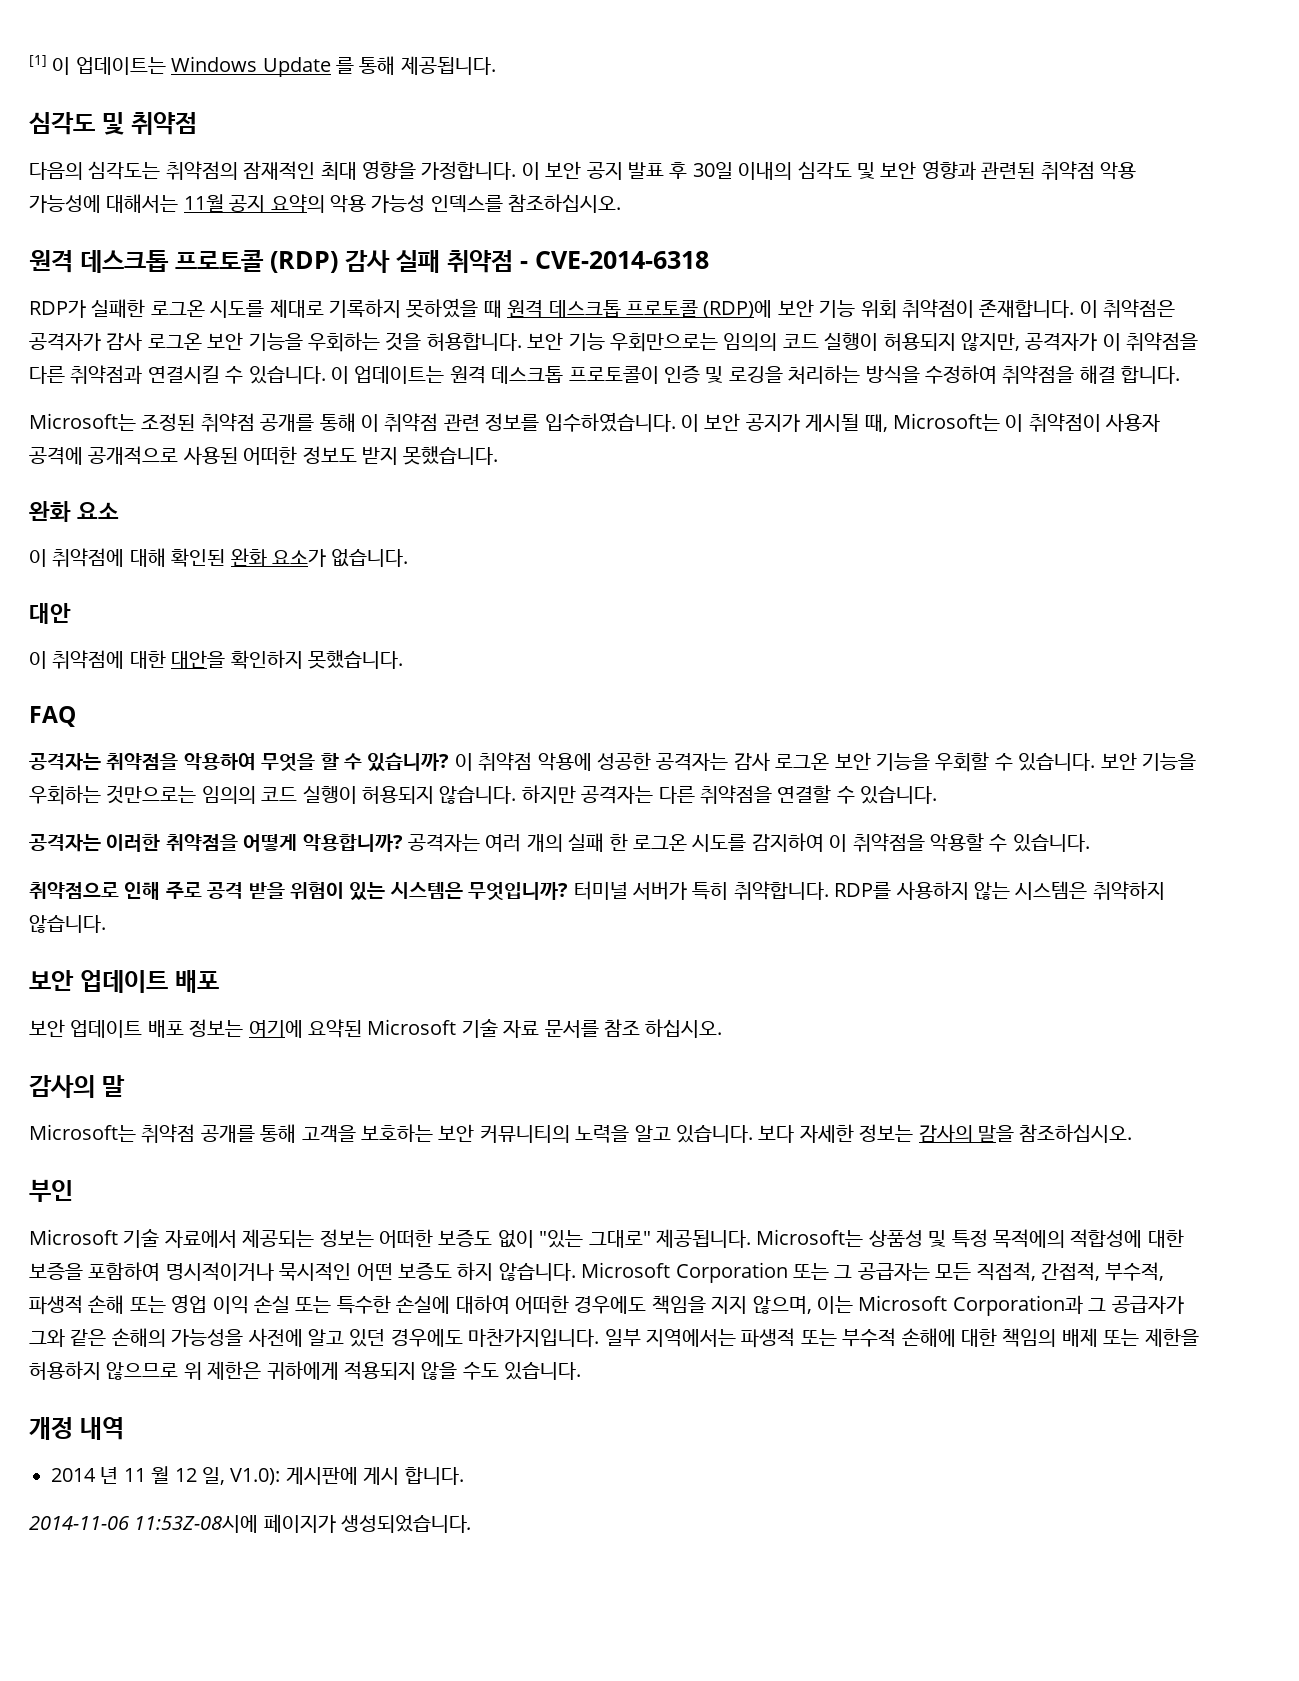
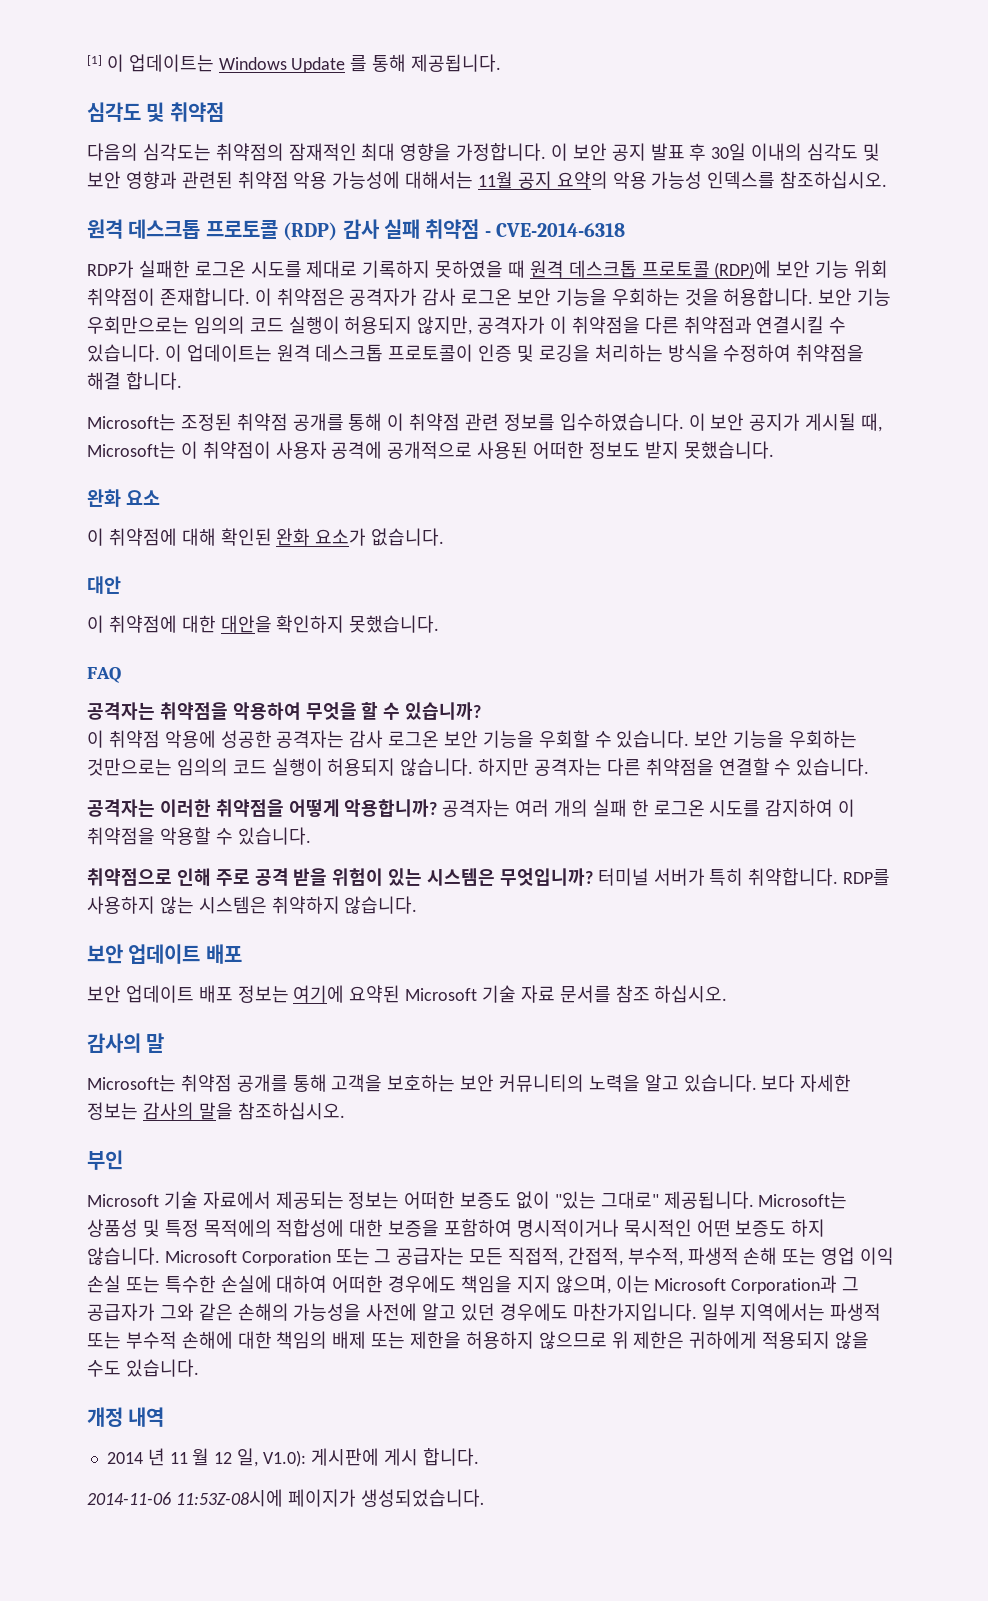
(450, 761) none -> (482, 711) //

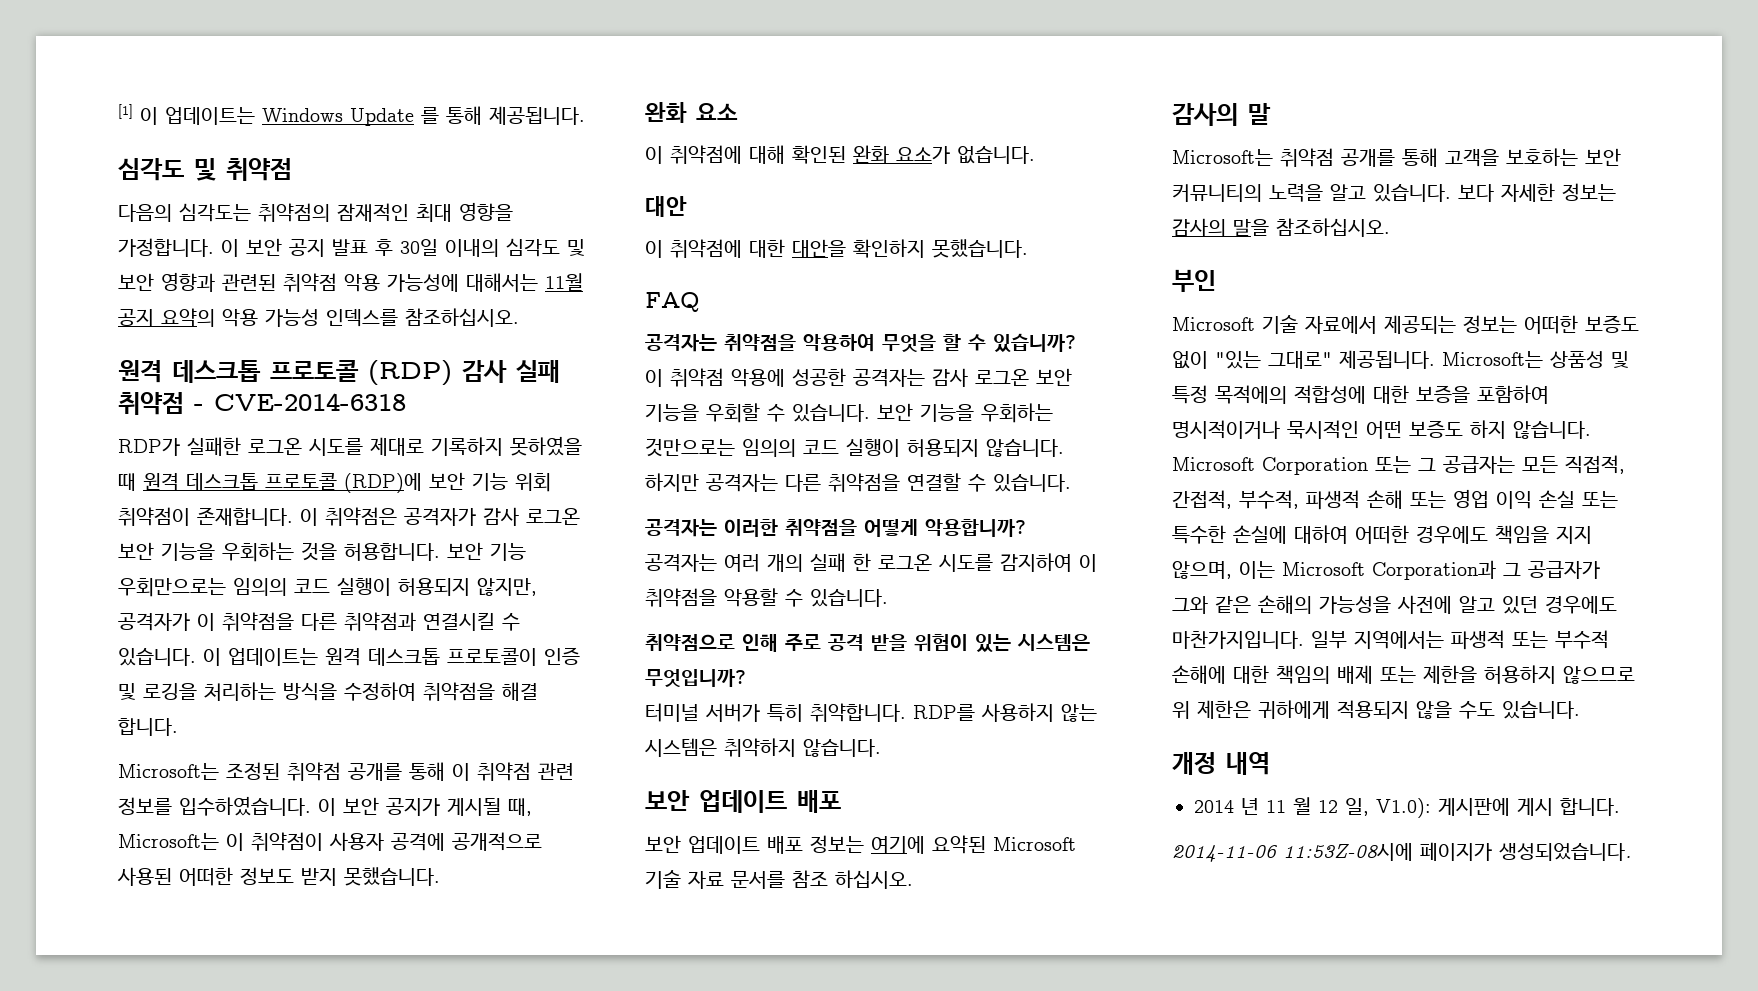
(438, 808) none -> (1026, 528) //
(593, 877) none -> (746, 678) //

